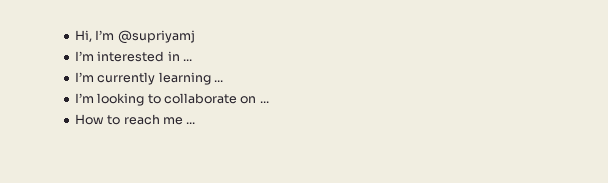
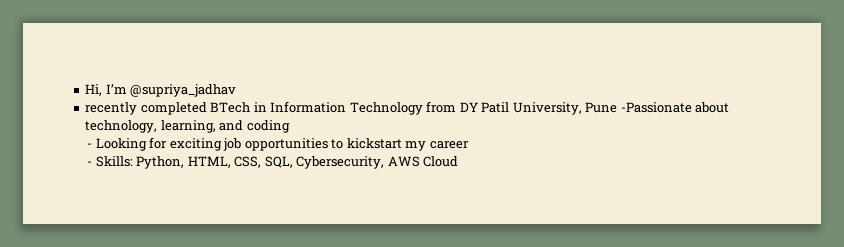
[117,30,195,44] [74,51,192,62] [74,72,223,85] [74,93,269,106] [74,114,196,125] @supriyamj // I’m interested in ... // I’m currently learning ... // I’m looking to collaborate on ... // How to reach me ... -> [130,84,237,97] [85,101,730,115] [85,120,290,133] [87,137,469,151] [87,156,459,169] @supriya_jadhav // recently completed BTech in Information Technology from DY Patil University, Pune -Passionate about technology, learning, and coding // - Looking for exciting job opportunities to kickstart my career // - Skills: Python, HTML, CSS, SQL, Cybersecurity, AWS Cloud

